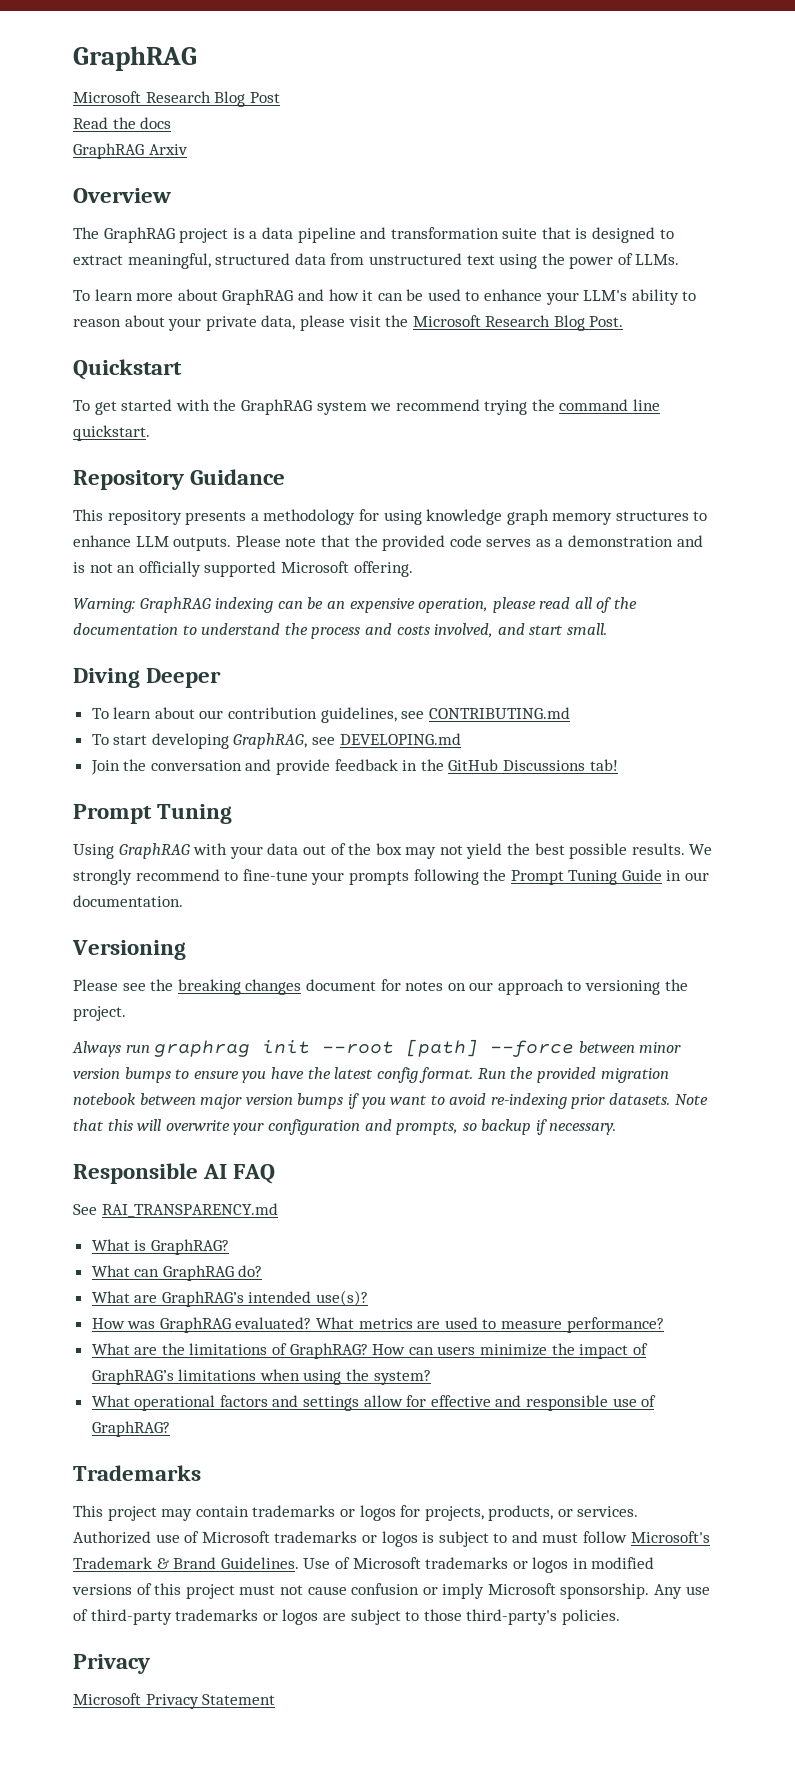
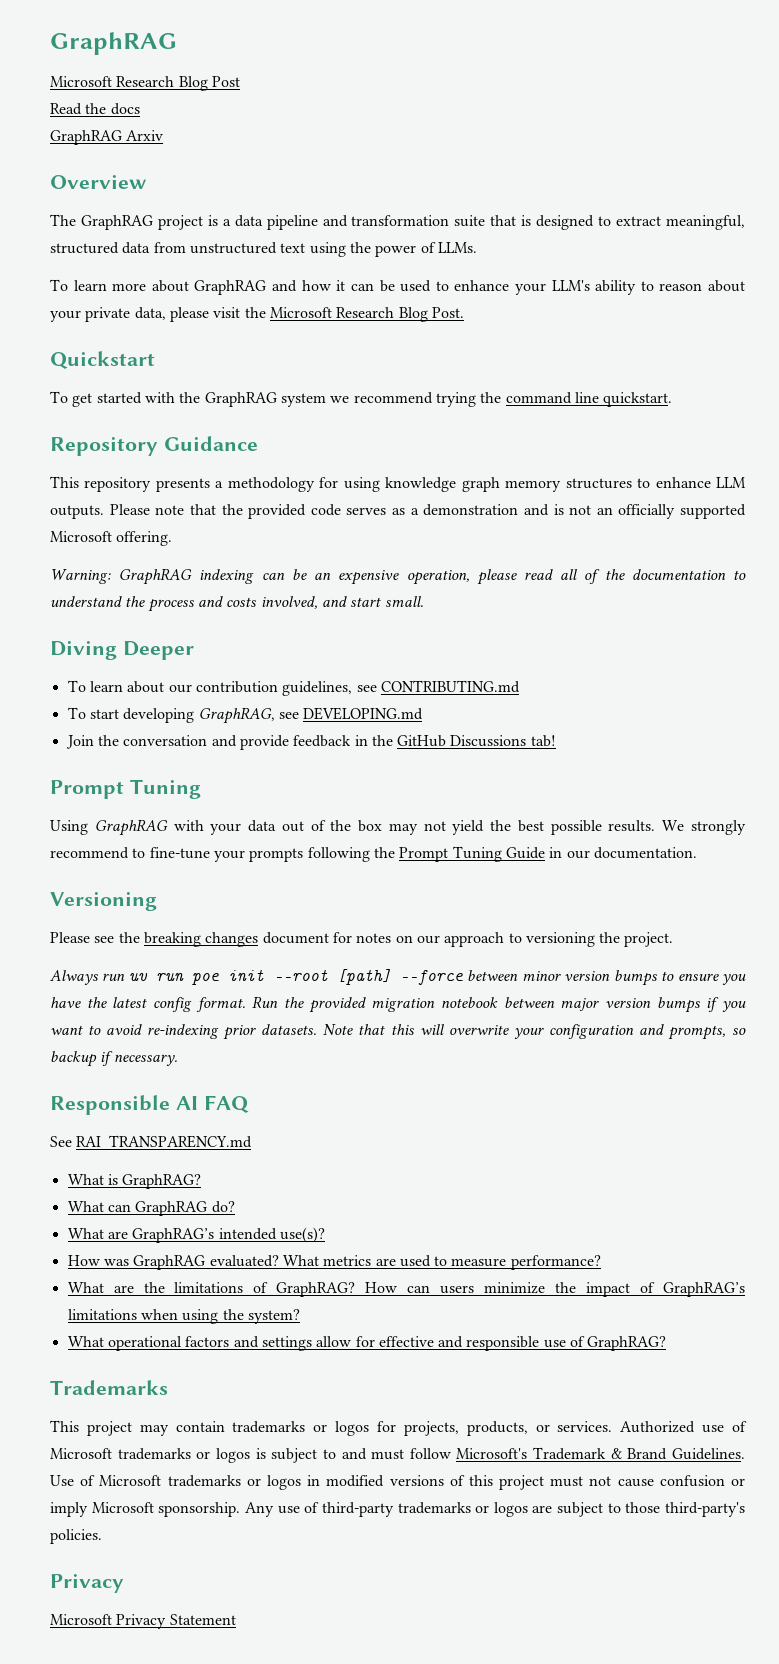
[154,1040,251,1057] graphrag -> [128,973,220,985] uv run poe

